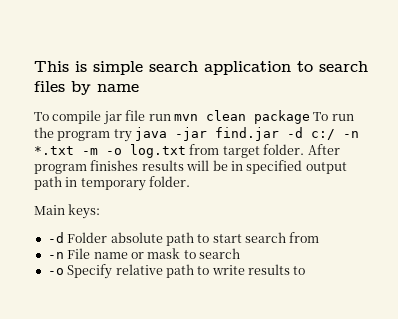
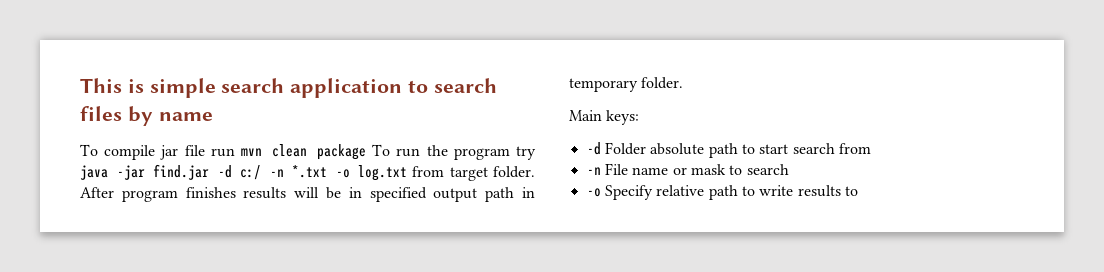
[82,148,98,155] -m -> (328, 171) none

